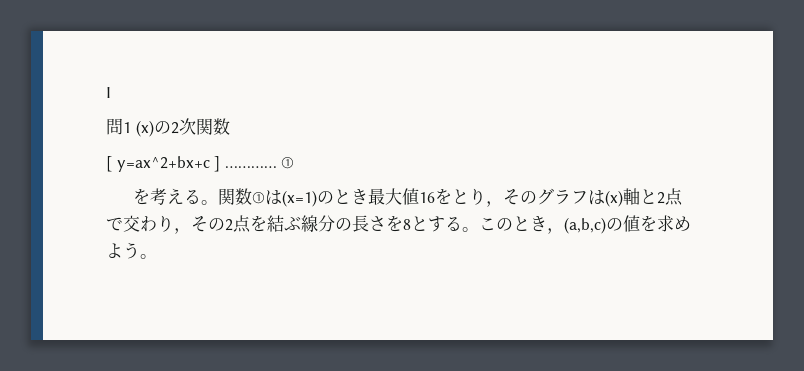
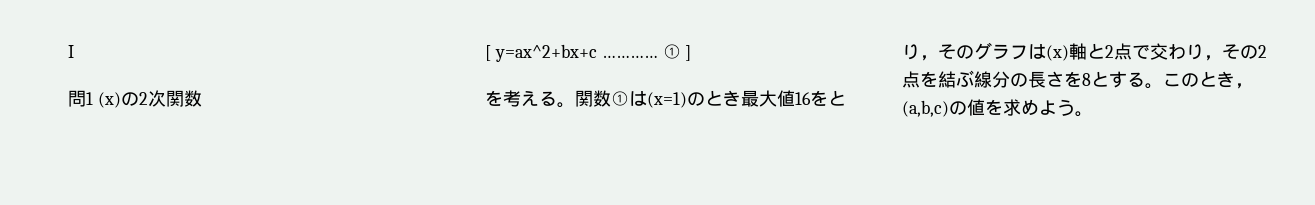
[214,156,221,172] ] -> (597, 53) none
(295, 163) none -> [685,45,692,61] ]

